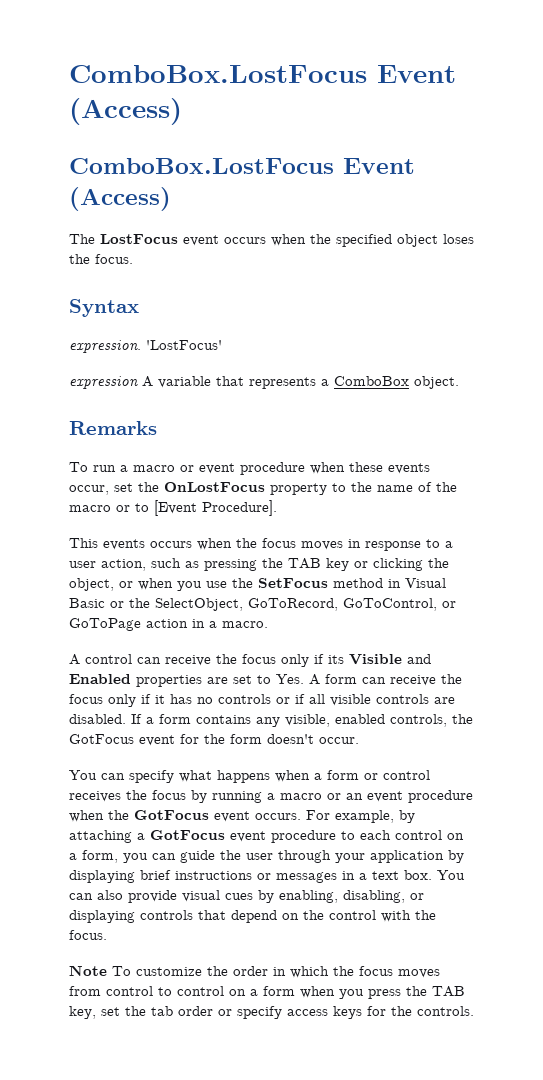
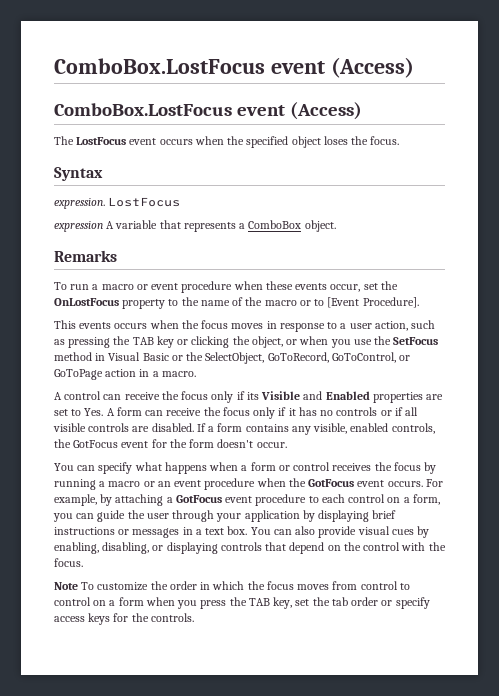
[69,65,456,83] ComboBox.LostFocus Event -> [54,58,325,74] ComboBox.LostFocus event
[343,158,415,174] Event -> [236,105,285,116] event
[146,340,222,350] 'LostFocus' -> [108,197,181,207] LostFocus

